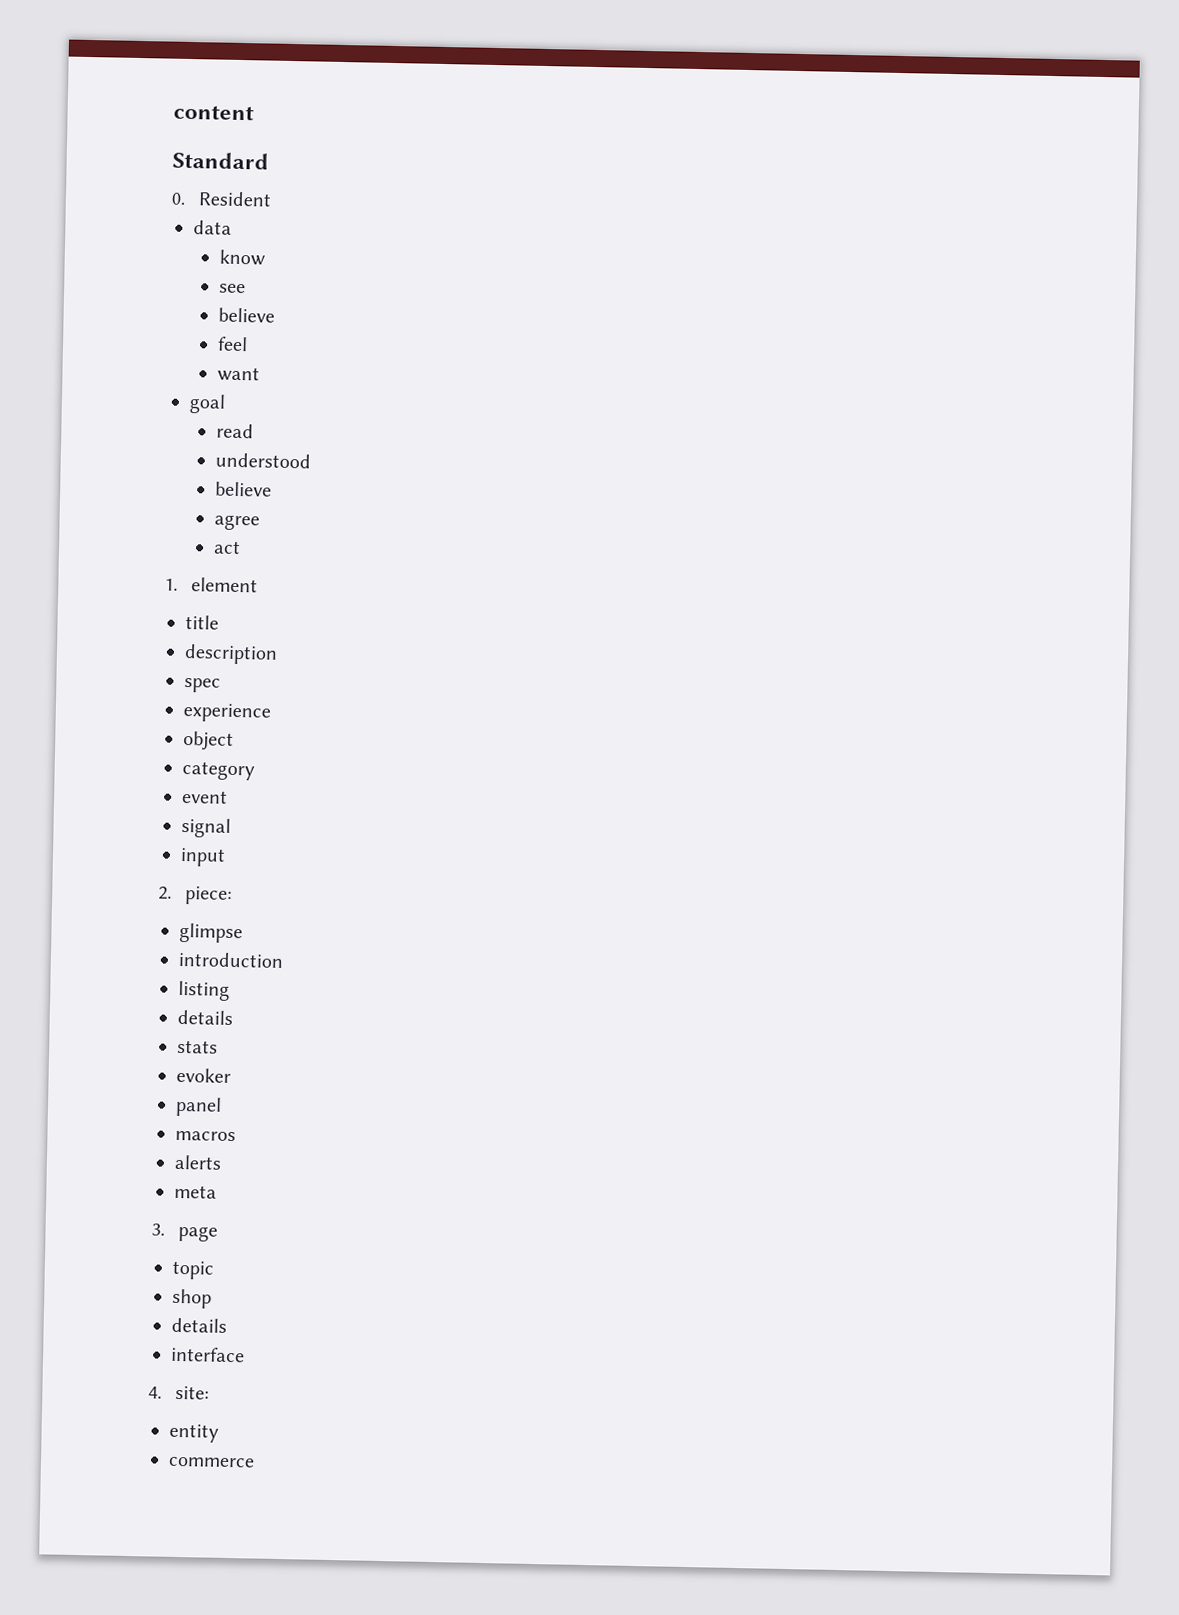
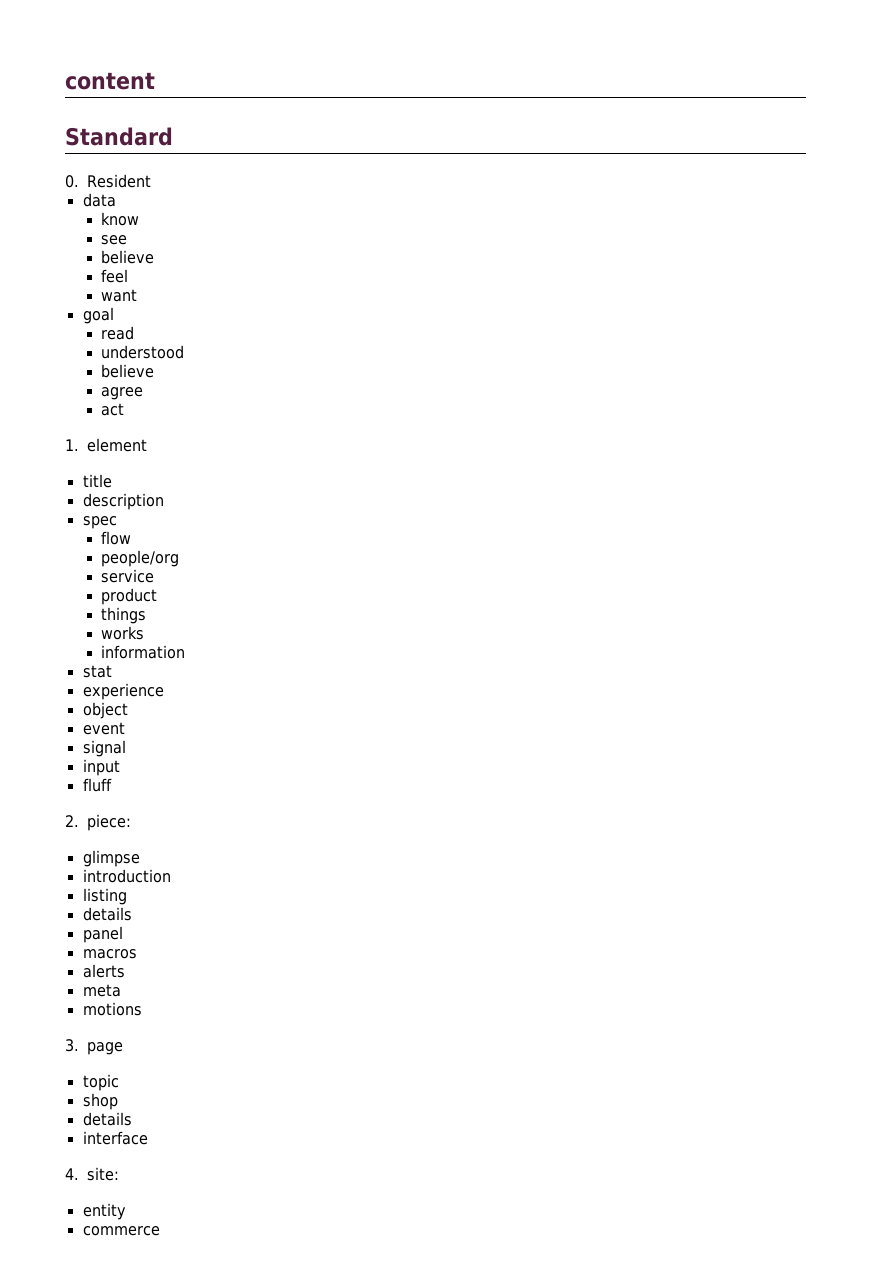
(221, 685) none -> [101,531,132,545] [101,550,180,567] [101,569,155,583] [101,588,158,605] [101,607,147,624] [101,626,145,640] [101,645,186,659] [82,665,112,678] // flow // people/org // service // product // things // works // information // stat
[182,760,255,781] // category -> (128, 710) none
(226, 857) none -> [82,778,112,792] // fluff
[177,1039,218,1054] [176,1067,231,1083] // stats // evoker -> (132, 914) none
(217, 1191) none -> [82,1002,142,1016] // motions

